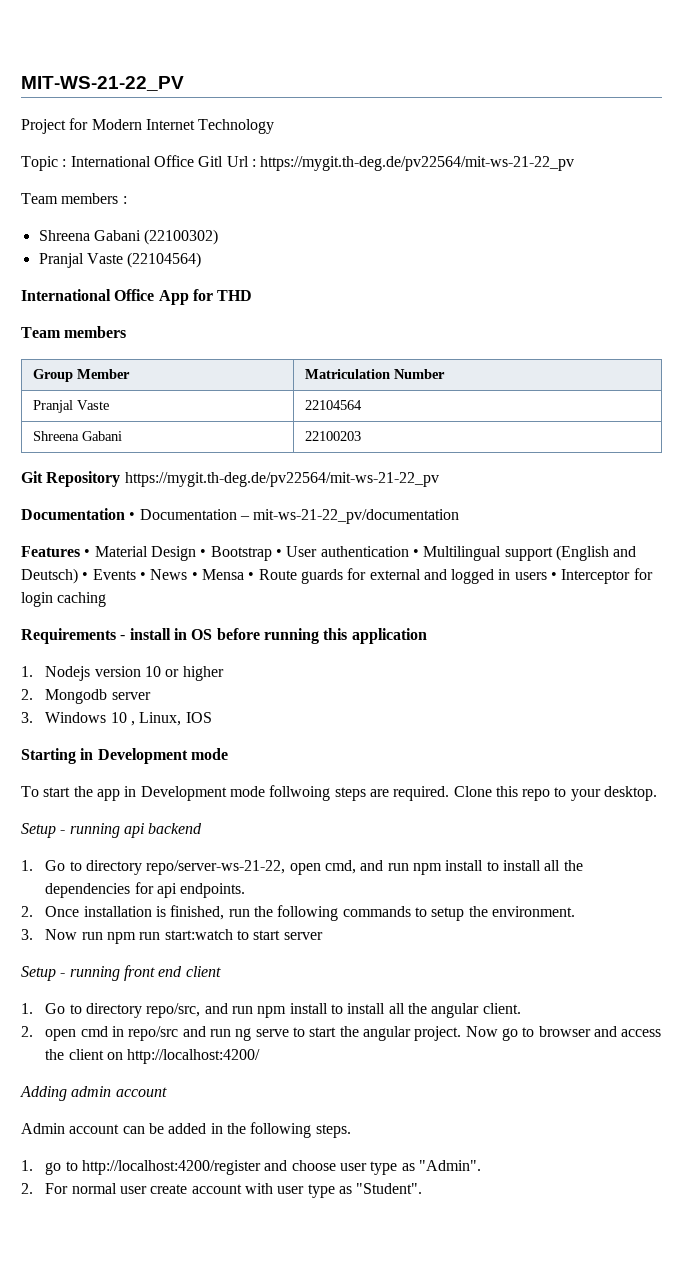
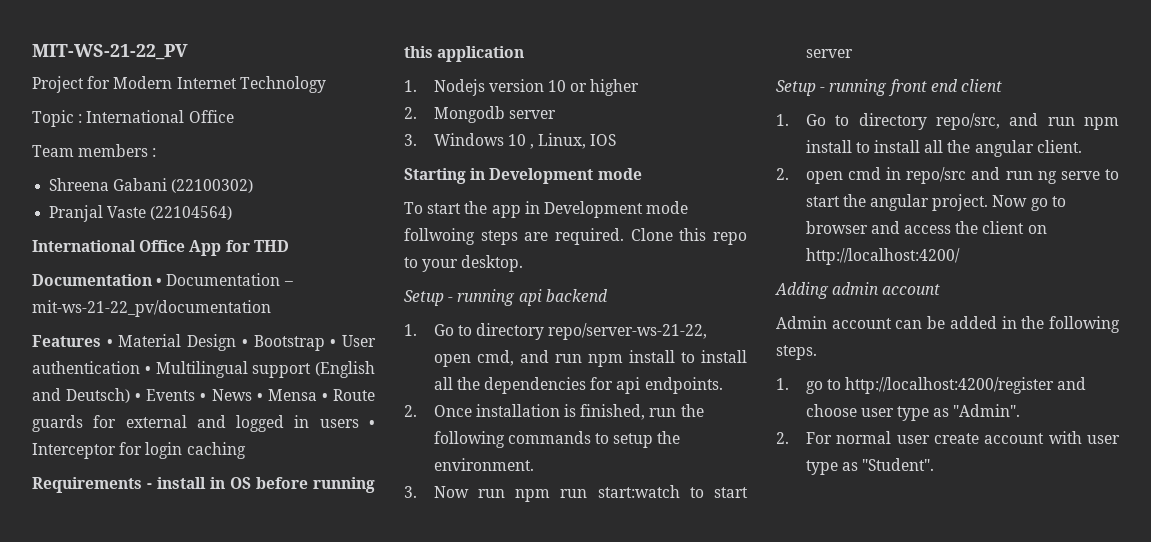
[198,156,575,171] Gitl Url : https://mygit.th-deg.de/pv22564/mit-ws-21-22_pv -> (234, 116) none
[21,326,127,338] [32,369,130,382] [304,369,445,379] [32,400,109,413] [304,400,362,410] [32,431,122,441] [304,431,361,441] [21,471,439,487] // Team members // Group Member | Matriculation Number // Pranjal Vaste | 22104564 // Shreena Gabani | 22100203 // Git Repository https://mygit.th-deg.de/pv22564/mit-ws-21-22_pv -> (289, 246) none

